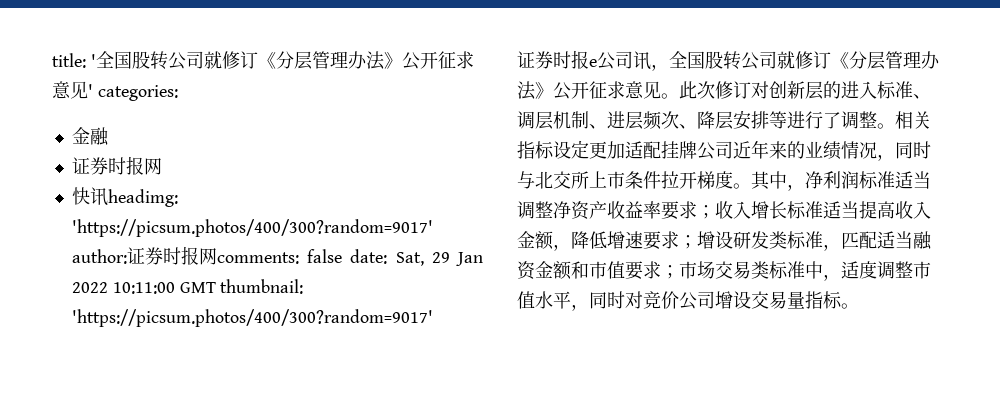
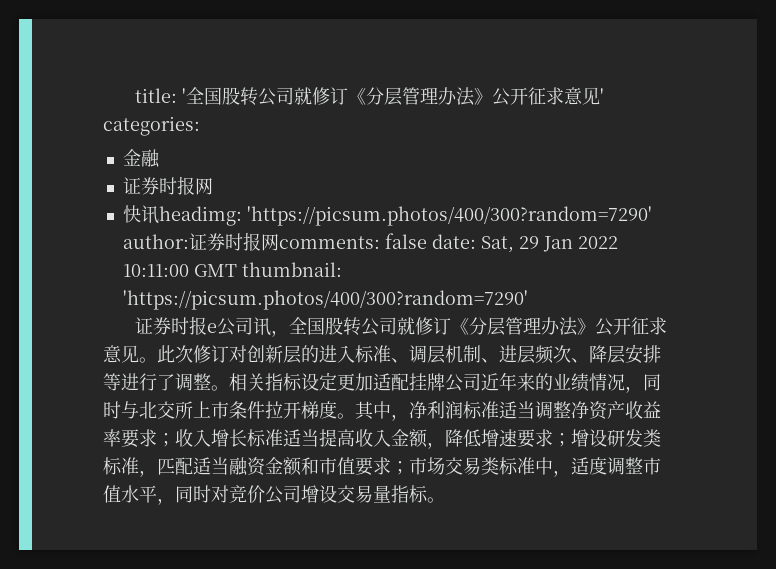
[71,219,433,237] 'https://picsum.photos/400/300?random=9017' -> [246,206,652,226] 'https://picsum.photos/400/300?random=7290'
[71,309,433,327] 'https://picsum.photos/400/300?random=9017' -> [122,290,528,310] 'https://picsum.photos/400/300?random=7290'

